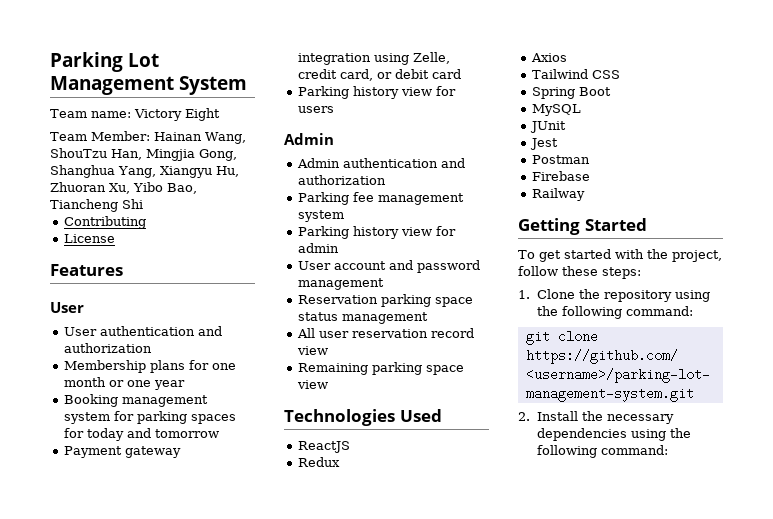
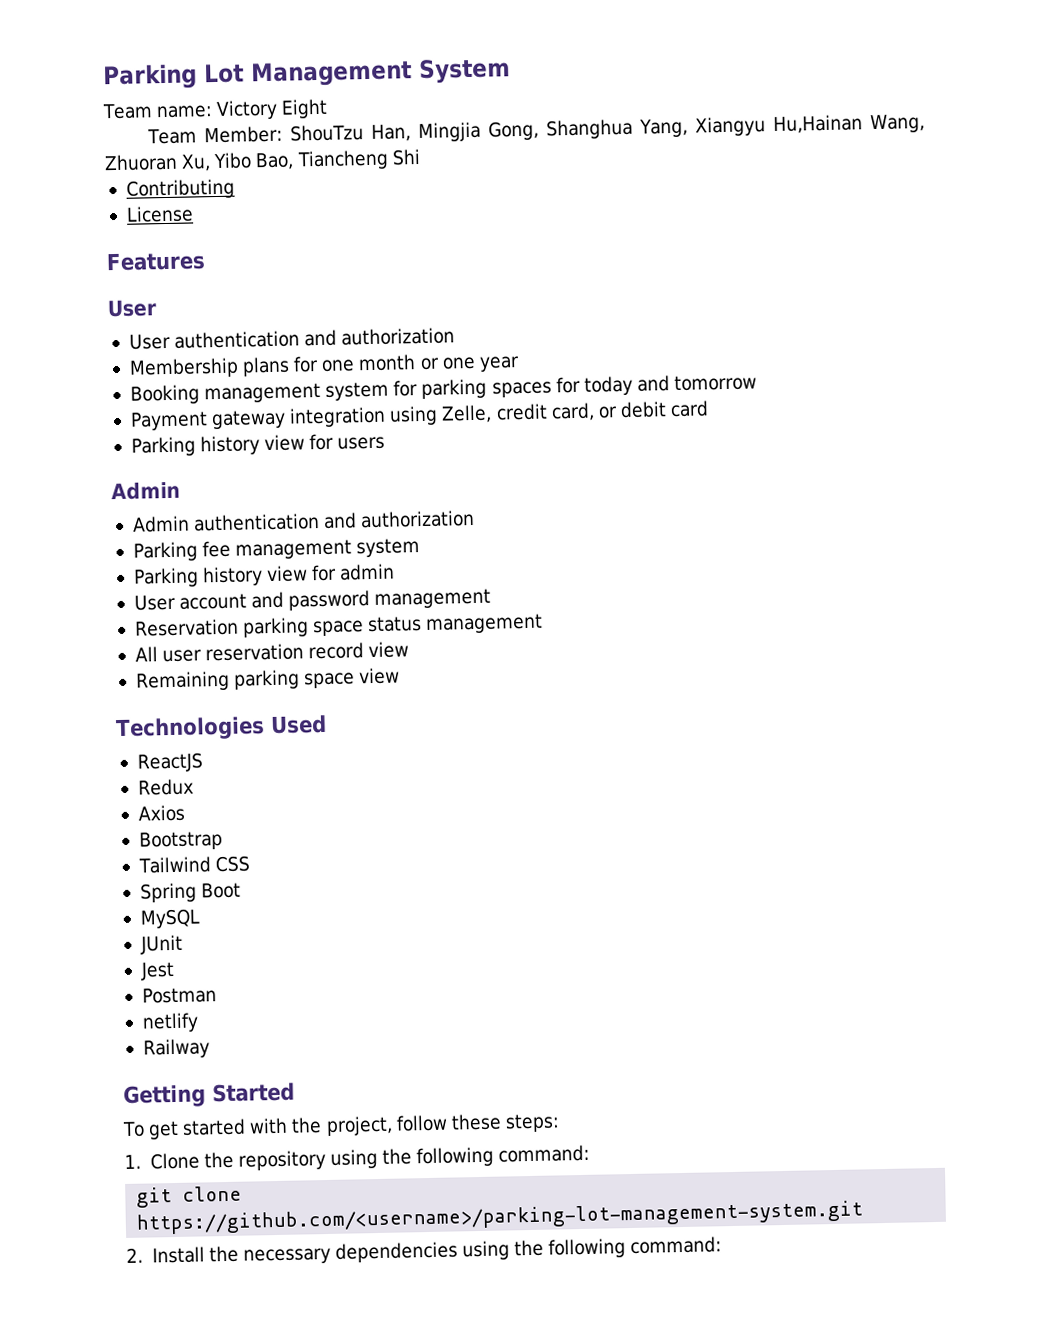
[153,132,246,144] Hainan Wang, -> (283, 134) none
[215,166,239,177] Hu, -> [772,114,926,135] Hu,Hainan Wang,
(568, 57) none -> [138,831,223,851] // Bootstrap
[532,171,591,181] Firebase -> [141,1012,199,1033] netlify

